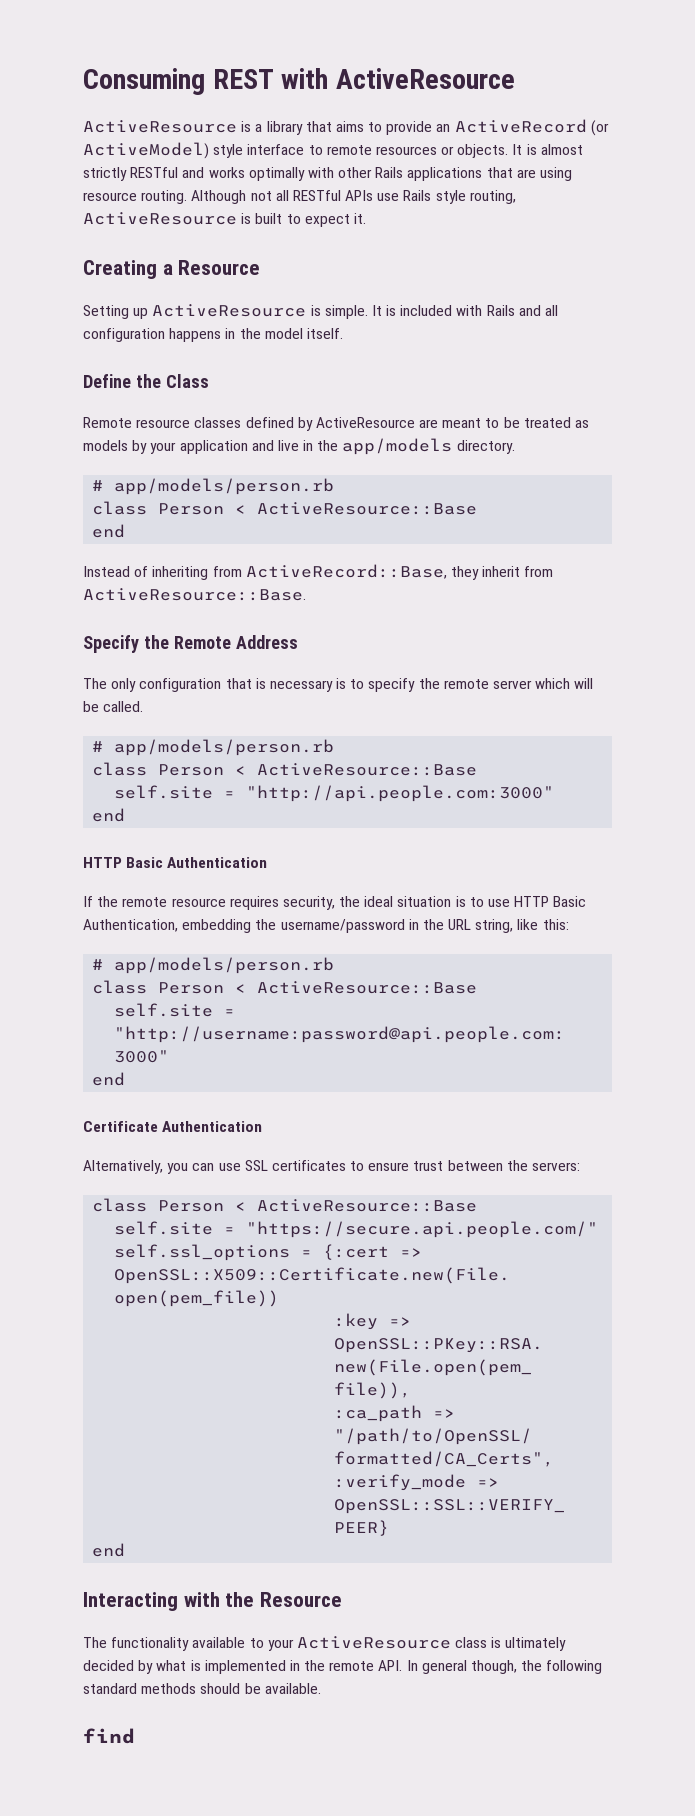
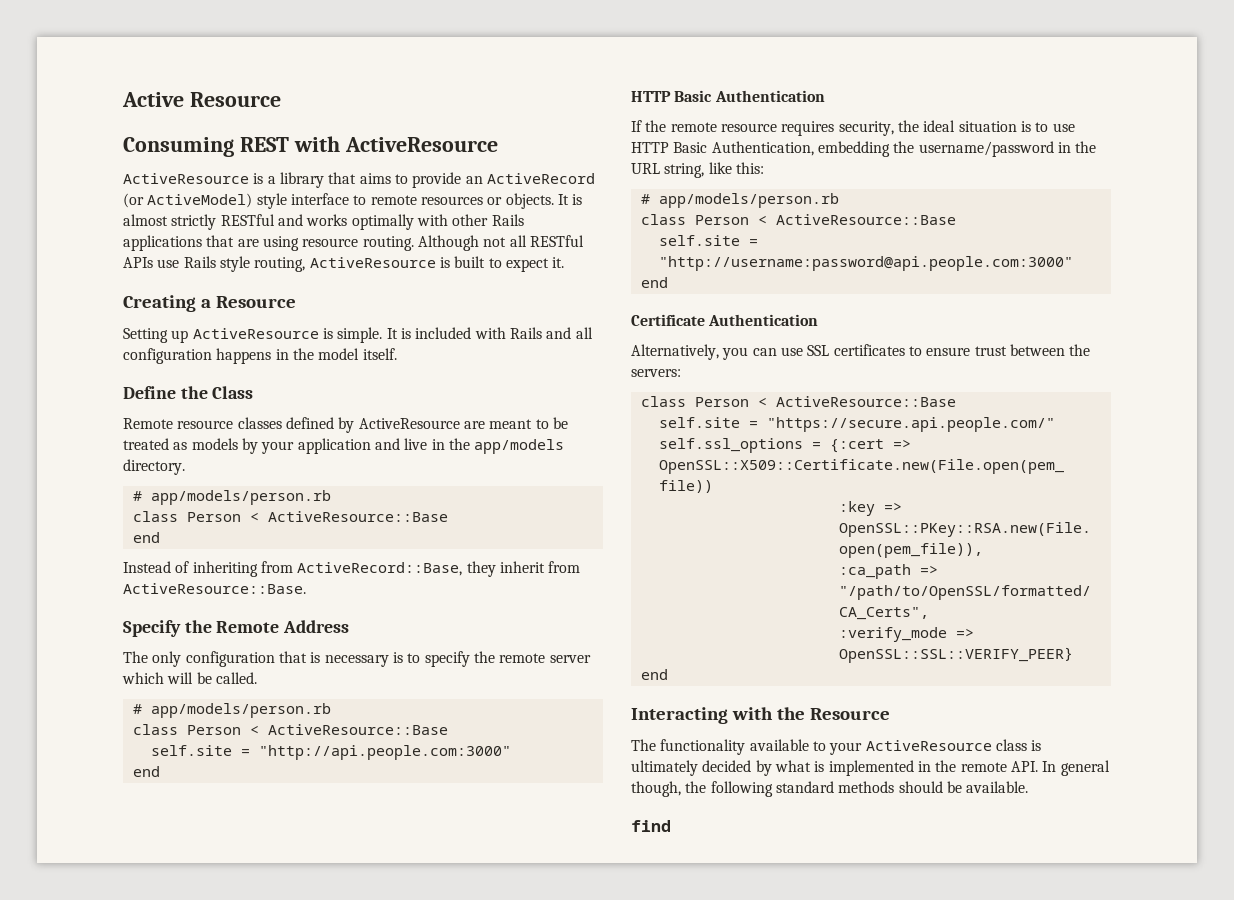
(83, 81) none -> [122,92,281,107] Active Resource //

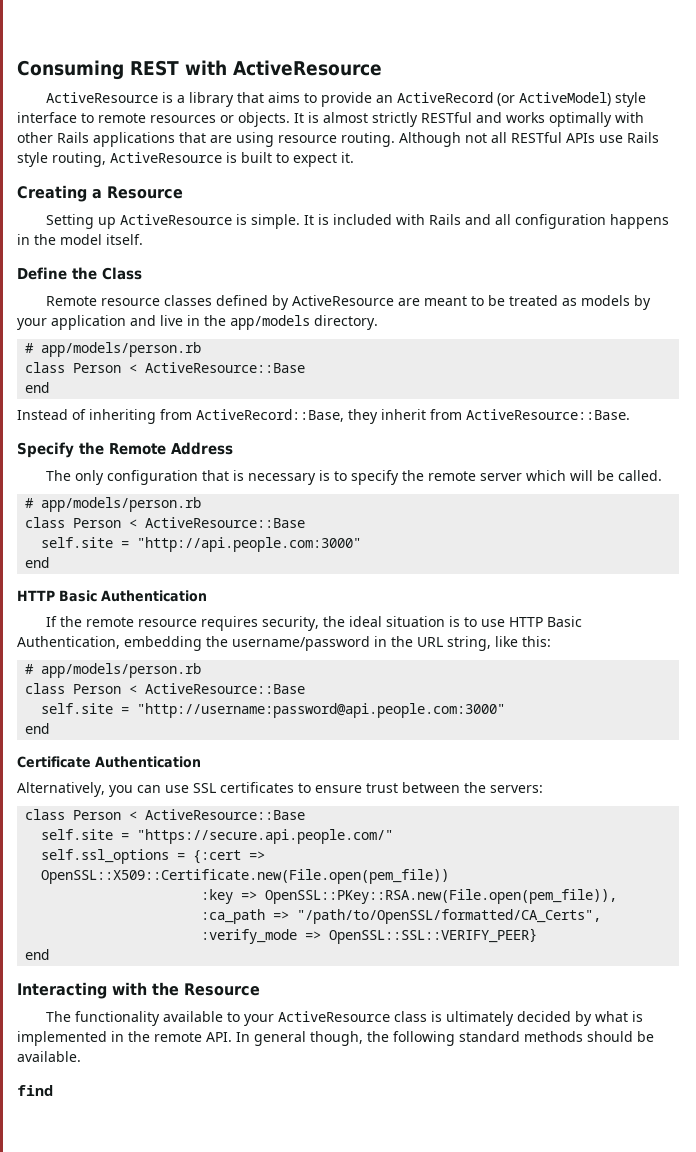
[122,92,281,107] Active Resource // -> (17, 70) none

